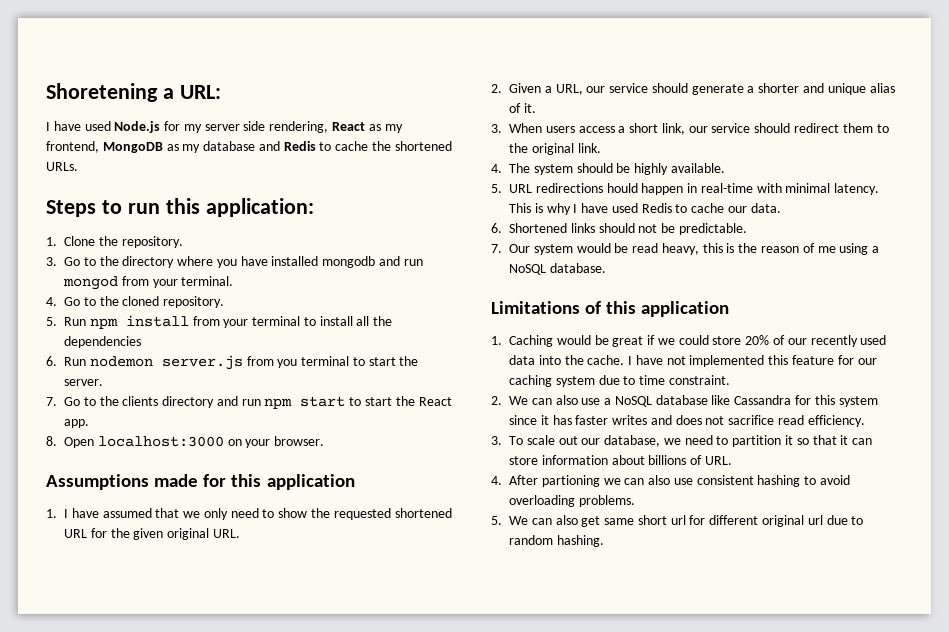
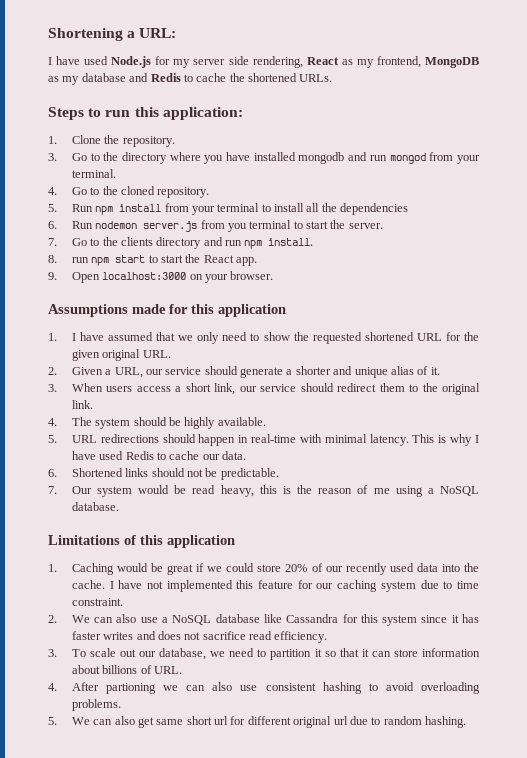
[46,83,158,102] Shoretening -> [48,28,123,41] Shortening
(293, 403) none -> [268,238,314,246] [48,255,110,266] install. // 8. run npm
[46,436,57,446] 8. -> [48,272,57,280] 9.
[606,183,638,193] hould -> [162,434,196,443] should

